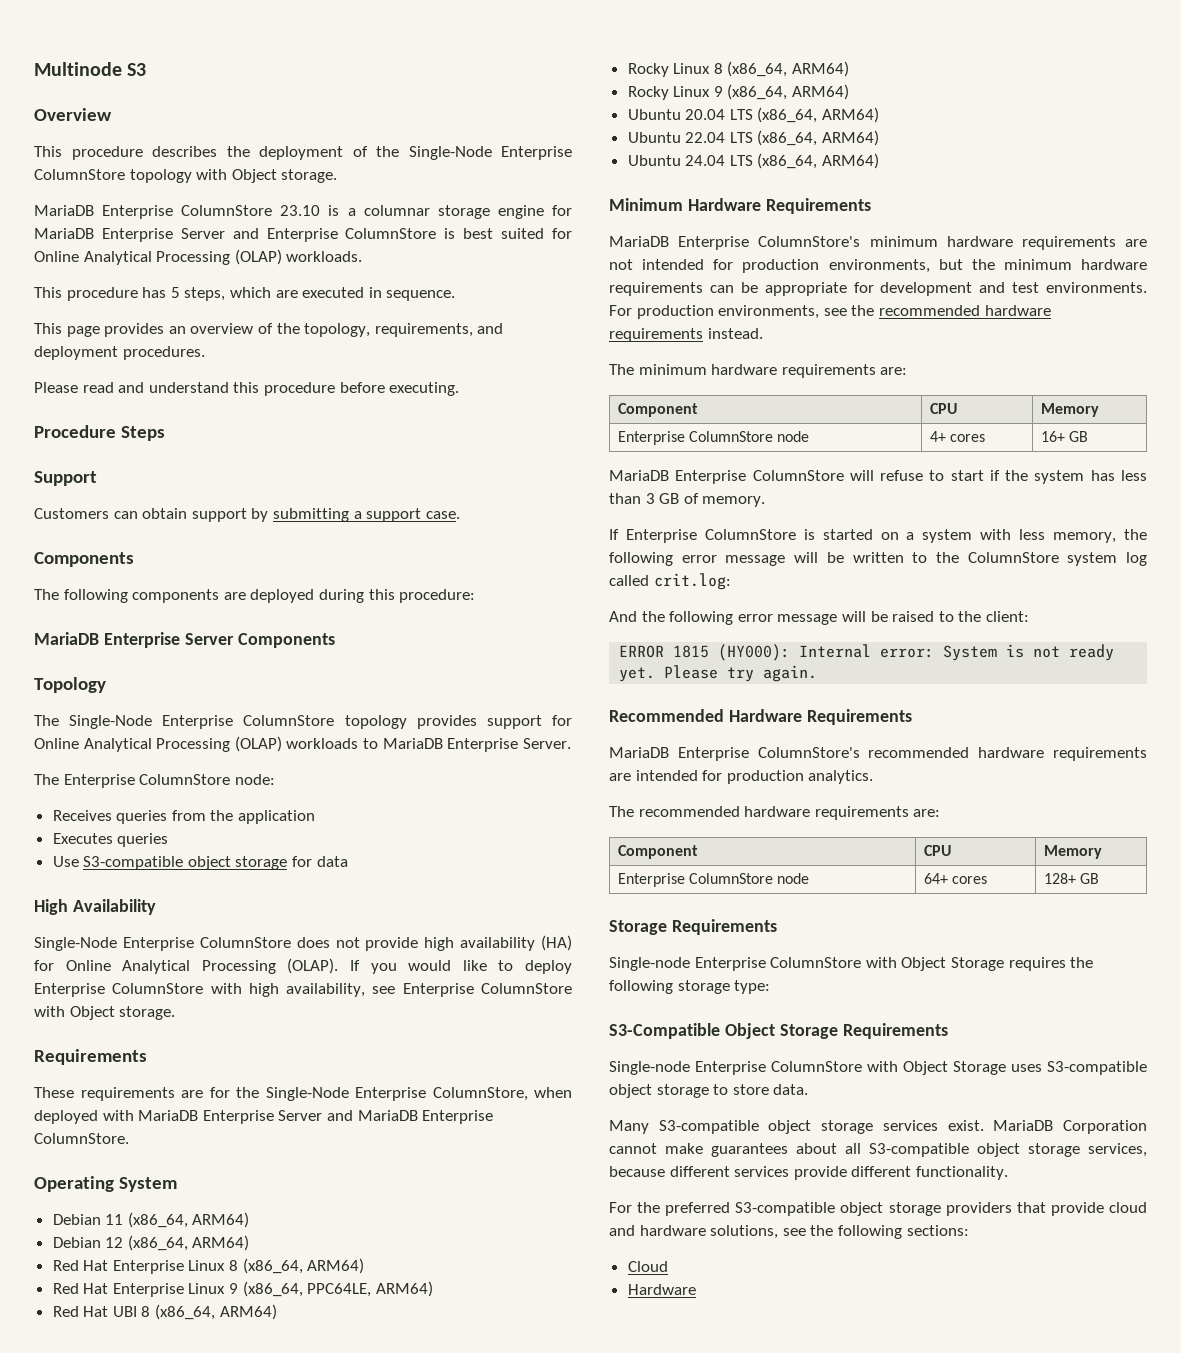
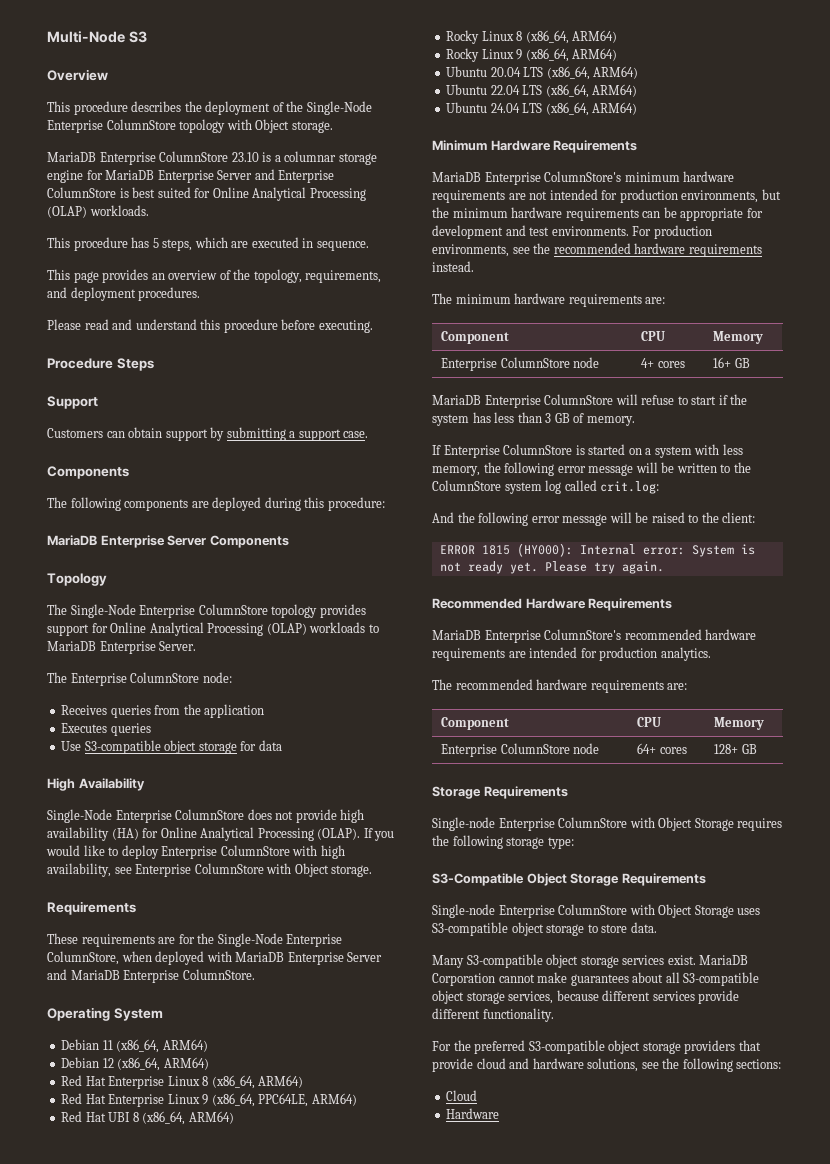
[34,62,122,76] Multinode -> [47,31,125,43] Multi-Node

